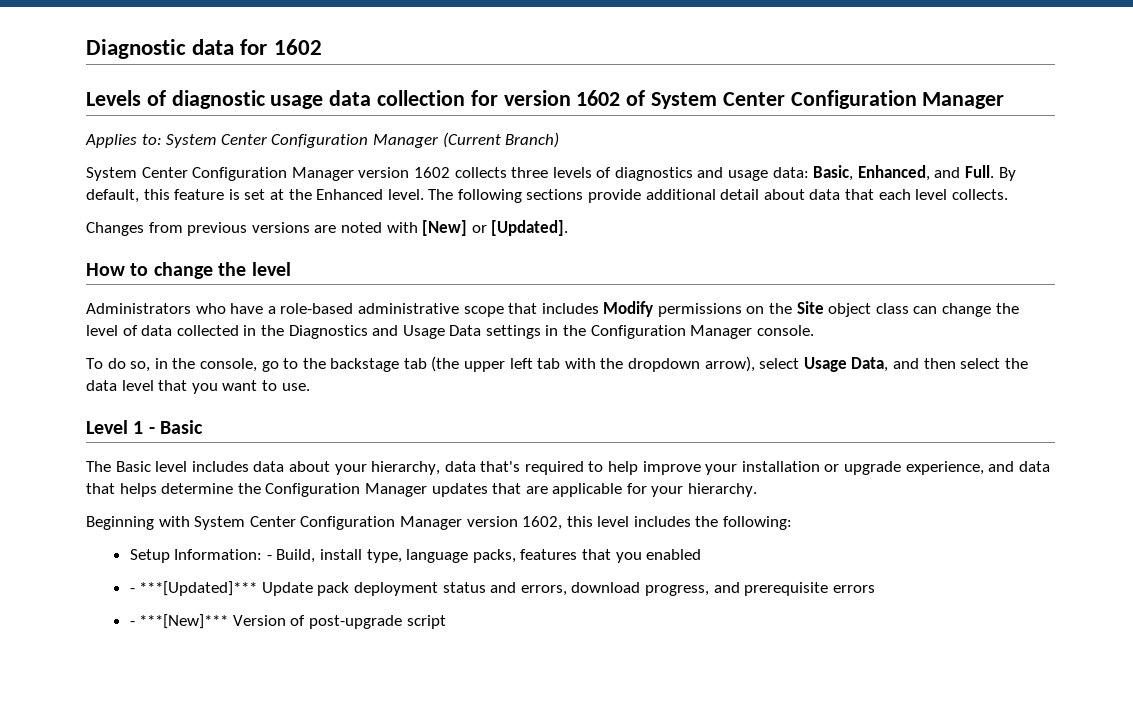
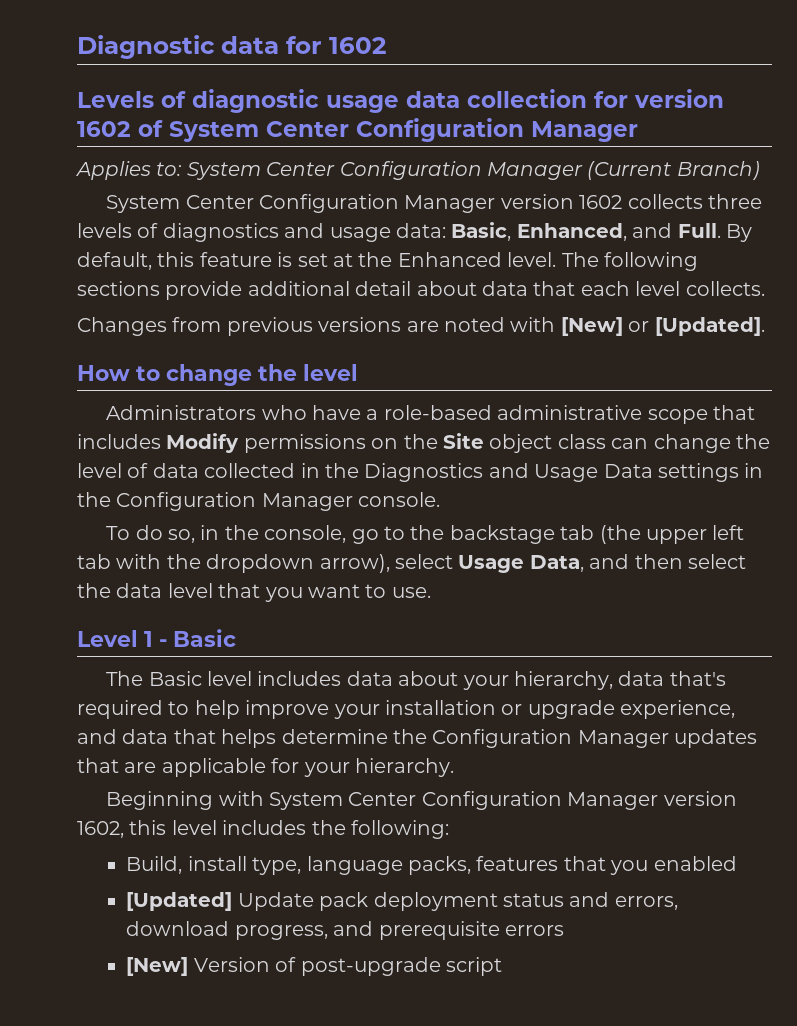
[129,549,272,563] Setup Information: - -> (449, 829) none
[129,581,258,596] - ***[Updated]*** -> [126,892,233,911] [Updated]
[129,614,229,629] - ***[New]*** -> [126,957,189,976] [New]

